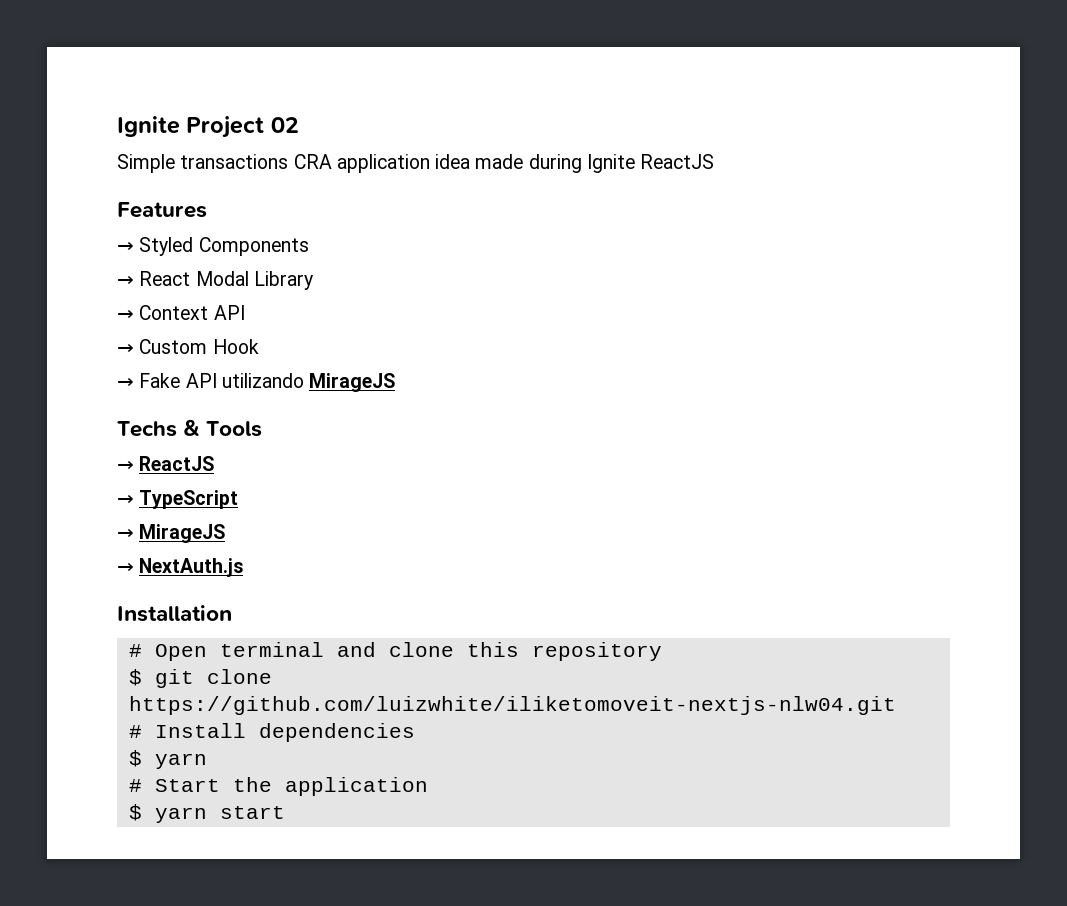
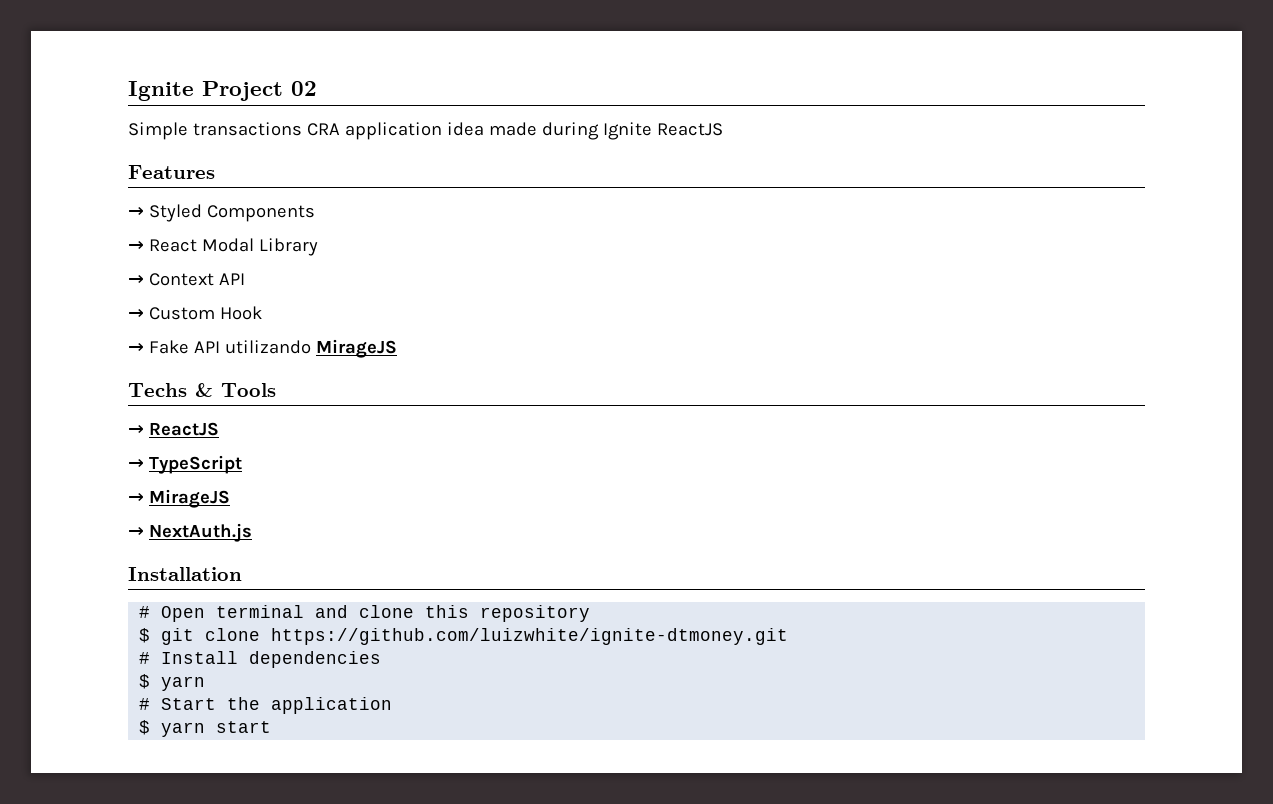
[128,696,896,715] https://github.com/luizwhite/iliketomoveit-nextjs-nlw04.git -> [271,628,789,645] https://github.com/luizwhite/ignite-dtmoney.git

